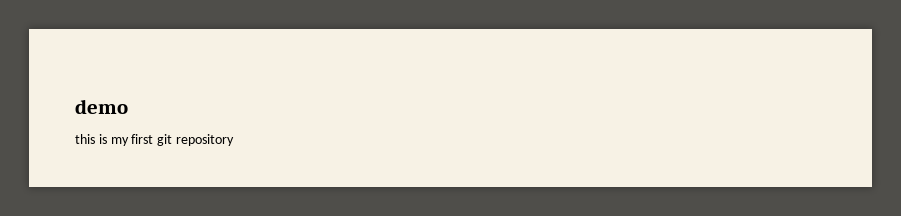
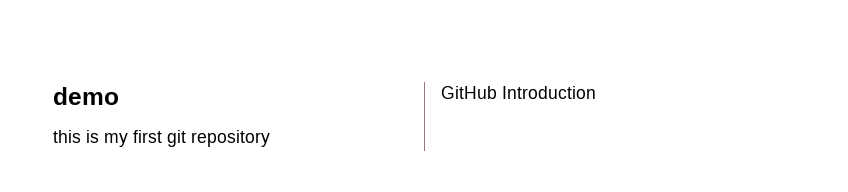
(234, 140) none -> [441,86,596,99] // GitHub Introduction

